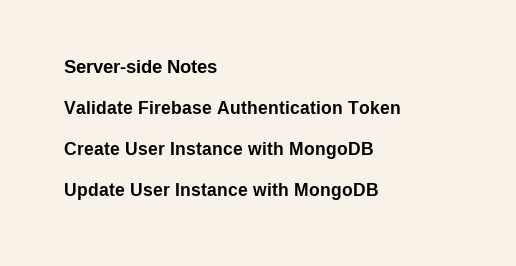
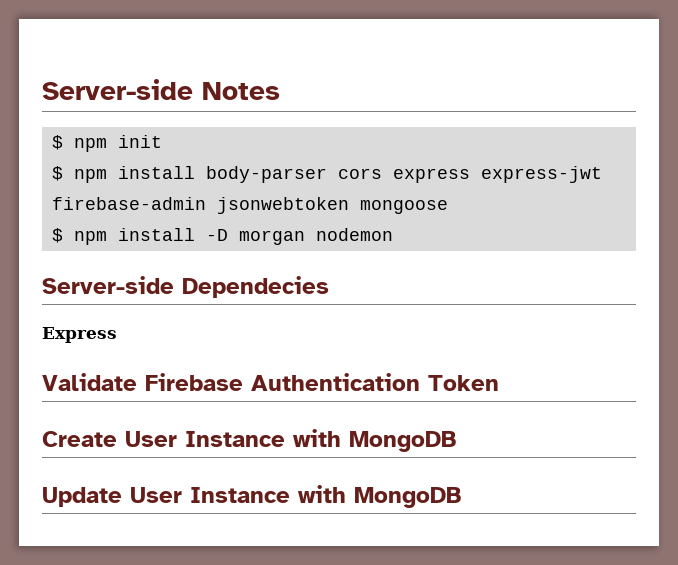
(217, 66) none -> [51,135,162,152] [51,166,602,183] [51,197,448,214] [51,228,393,245] [42,276,329,298] [42,327,117,343] // $ npm init // $ npm install body-parser cors express express-jwt firebase-admin jsonwebtoken mongoose // $ npm install -D morgan nodemon // Server-side Dependecies // Express

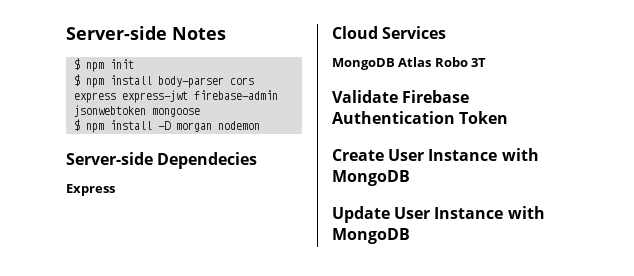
(117, 335) none -> [332,26,447,39] [332,57,487,70] // Cloud Services // MongoDB Atlas Robo 3T

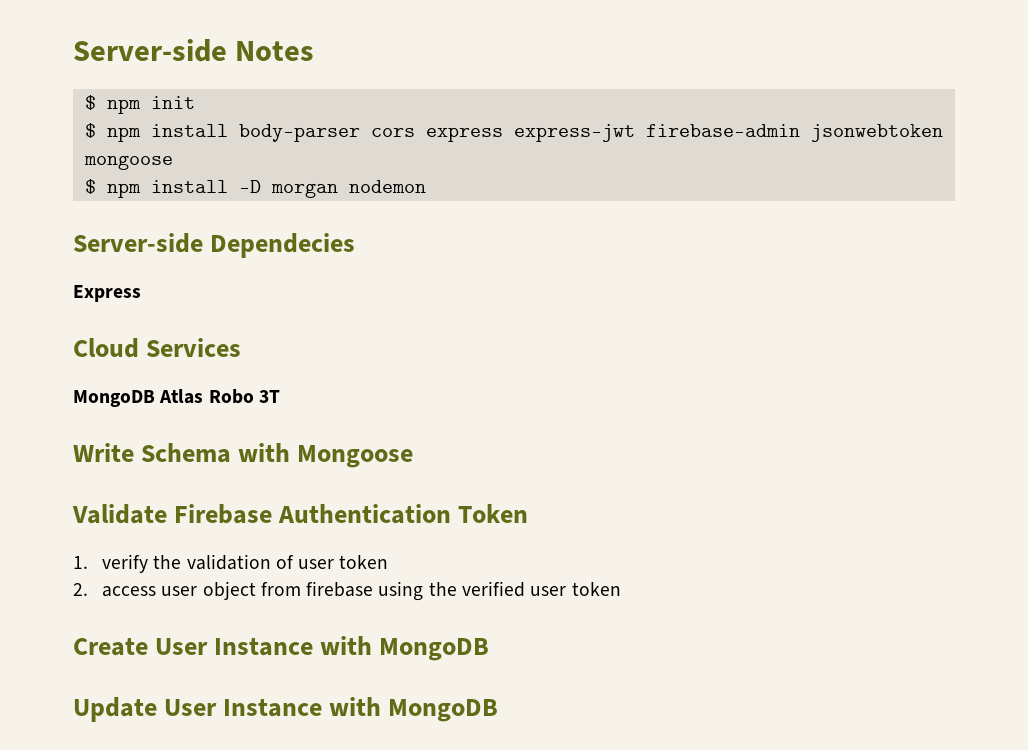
(487, 62) none -> [73,443,414,468] // Write Schema with Mongoose
(509, 117) none -> [73,554,389,573] [73,581,621,601] // 1. verify the validation of user token // 2. access user object from firebase using the verified user token

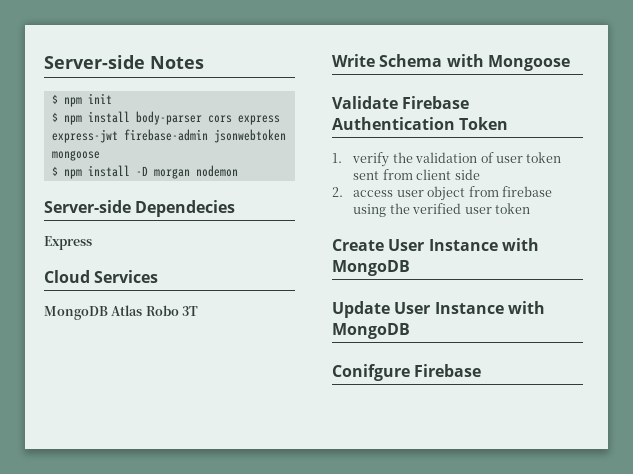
(389, 562) none -> [353,169,480,180] sent from client side
(499, 710) none -> [332,364,482,381] // Conifgure Firebase

